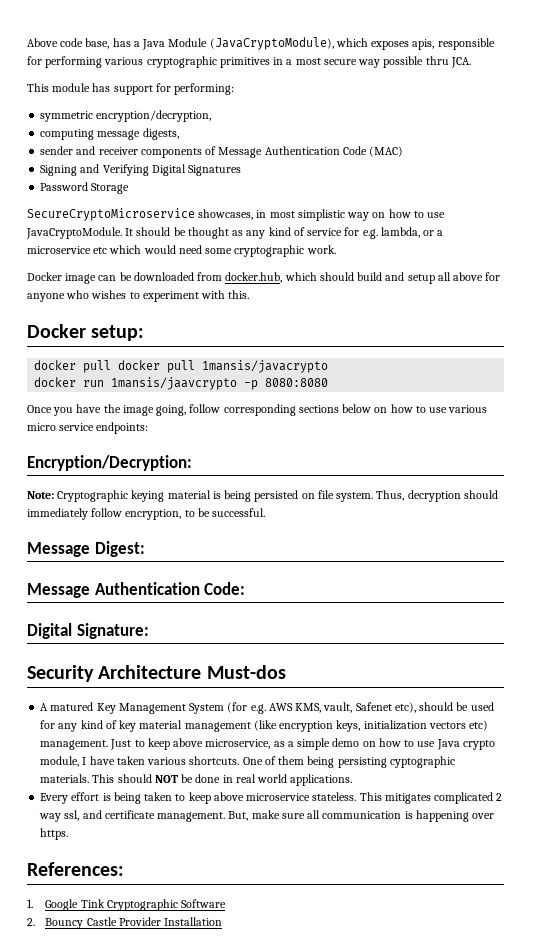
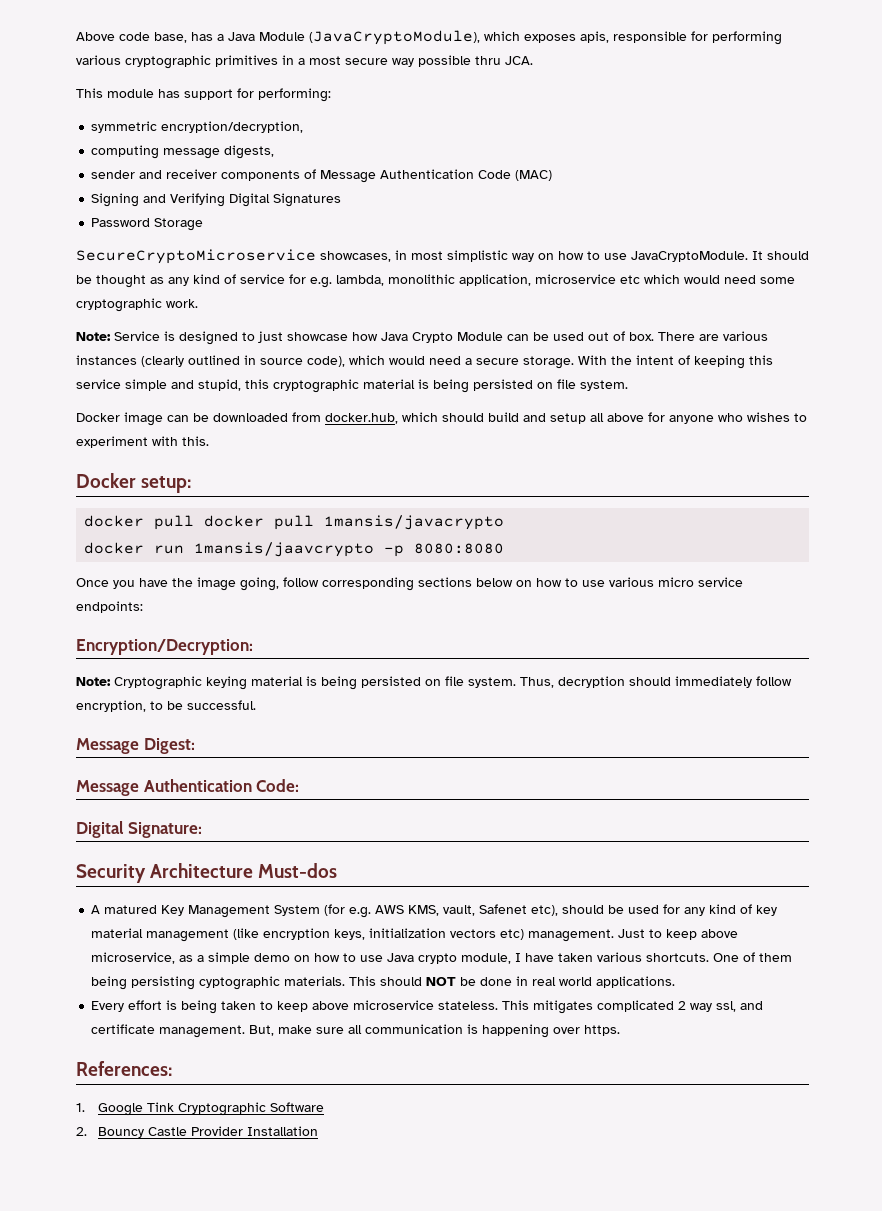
[423,230,444,236] or a -> [388,274,531,286] monolithic application,
(336, 249) none -> [76,331,768,345] [76,355,773,369] [76,379,628,393] // Note: Service is designed to just showcase how Java Crypto Module can be used out of box. There are various instances (clearly outlined in source code), which would need a secure storage. With the intent of keeping this service simple and stupid, this cryptographic material is being persisted on file system.

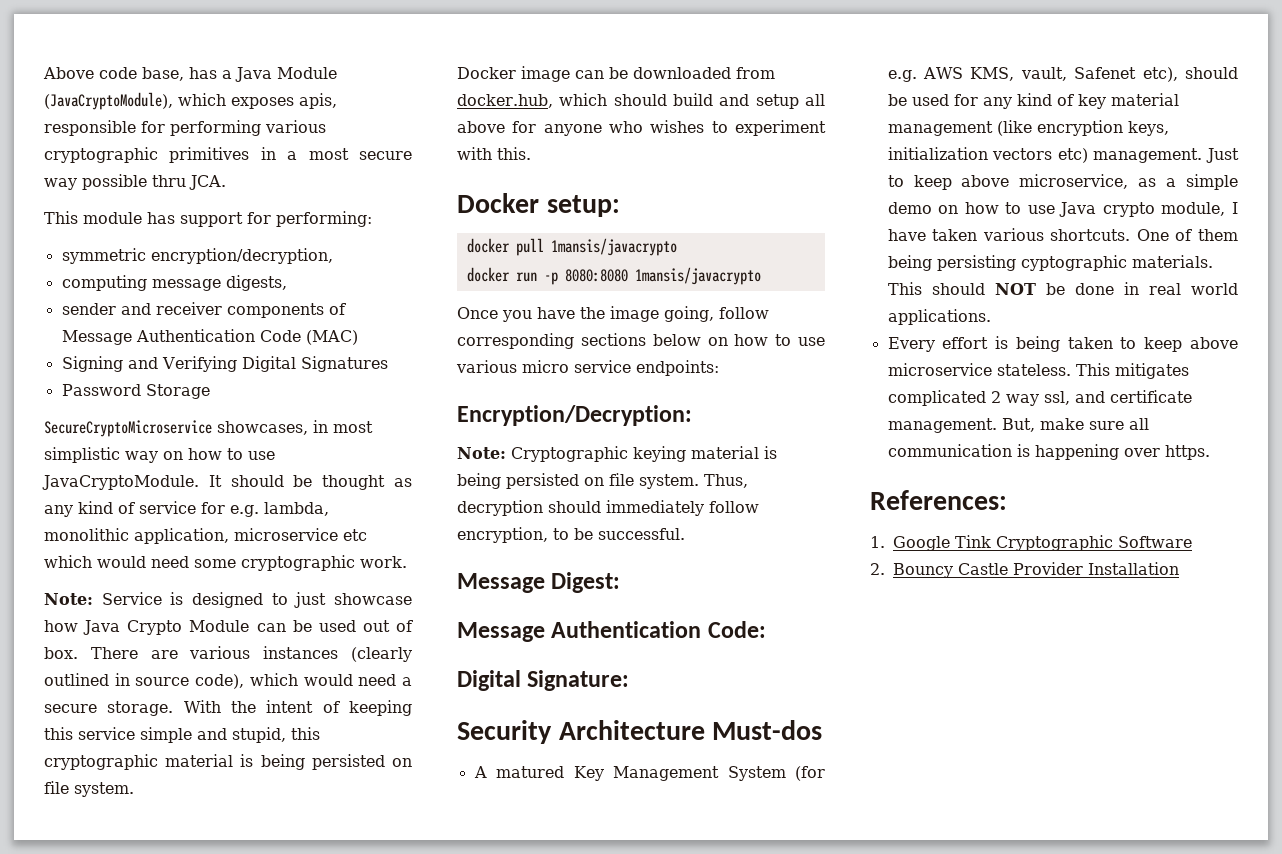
[204,515,315,530] docker pull -> (544, 247) none
[194,542,375,557] 1mansis/jaavcrypto -> (537, 277) none
(505, 548) none -> [634,267,761,285] 1mansis/javacrypto

